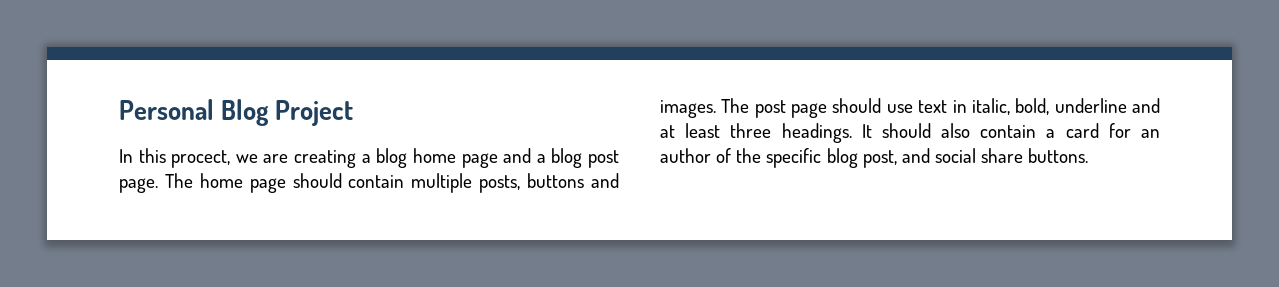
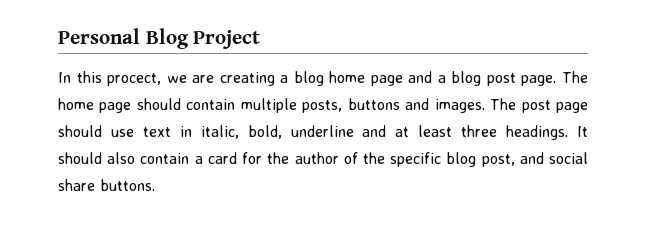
[1141,129,1160,138] an -> [267,152,290,164] the

